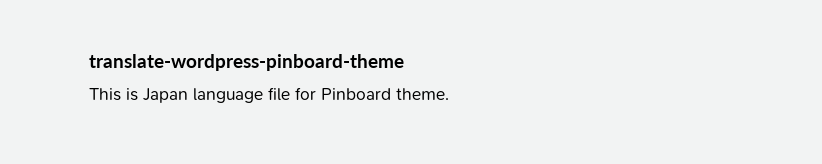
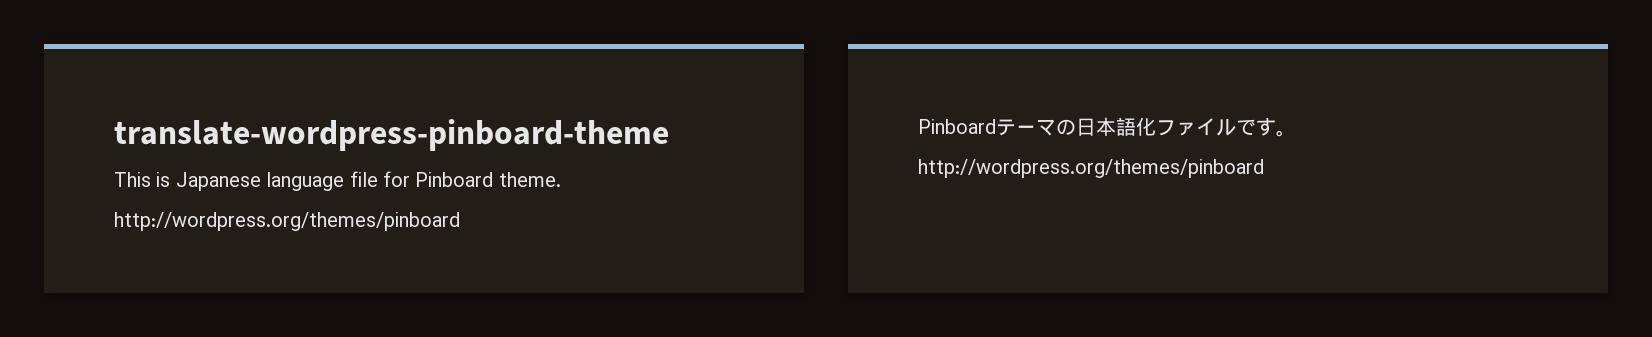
[143,88,188,103] Japan -> [175,172,261,191] Japanese
(449, 94) none -> [114,212,460,231] [918,117,1296,137] [918,159,1264,178] // http://wordpress.org/themes/pinboard // Pinboardテーマの日本語化ファイルです。 // http://wordpress.org/themes/pinboard

